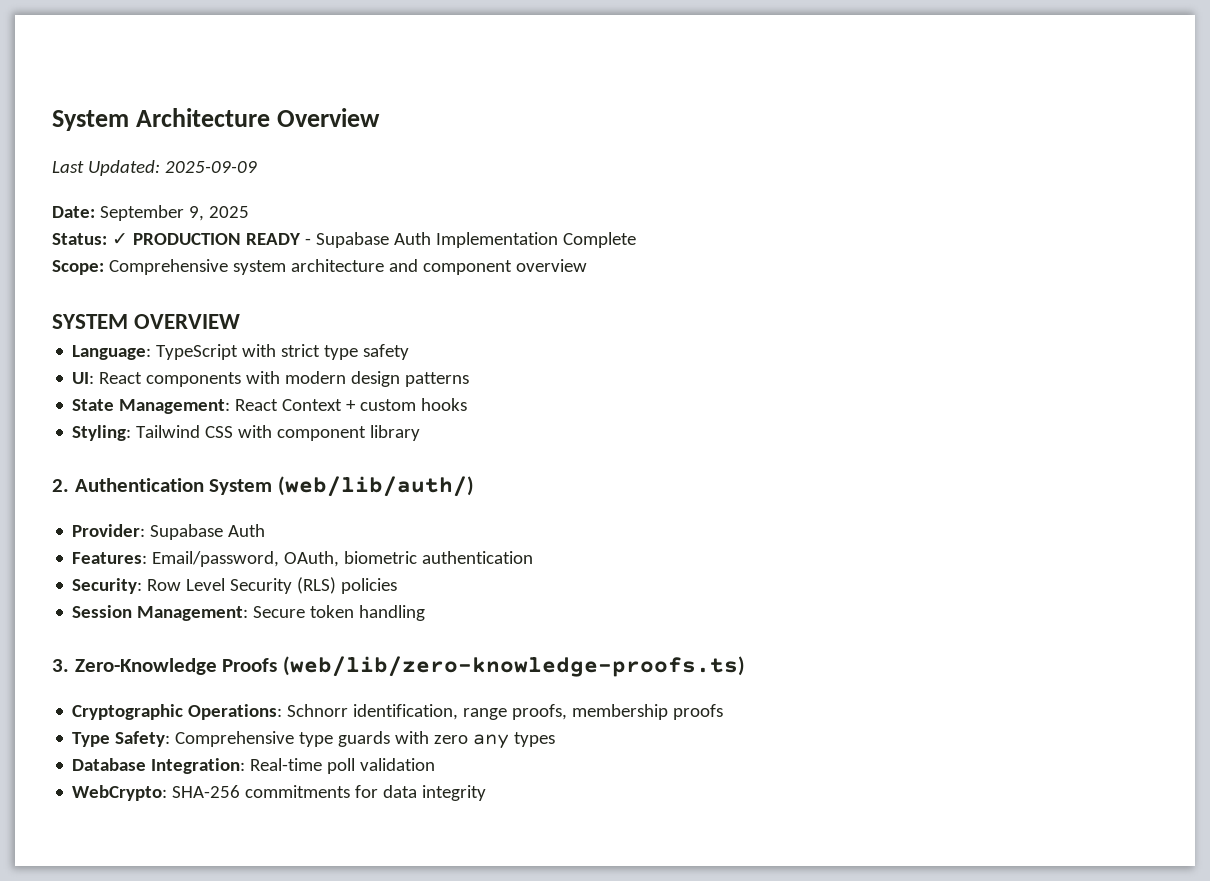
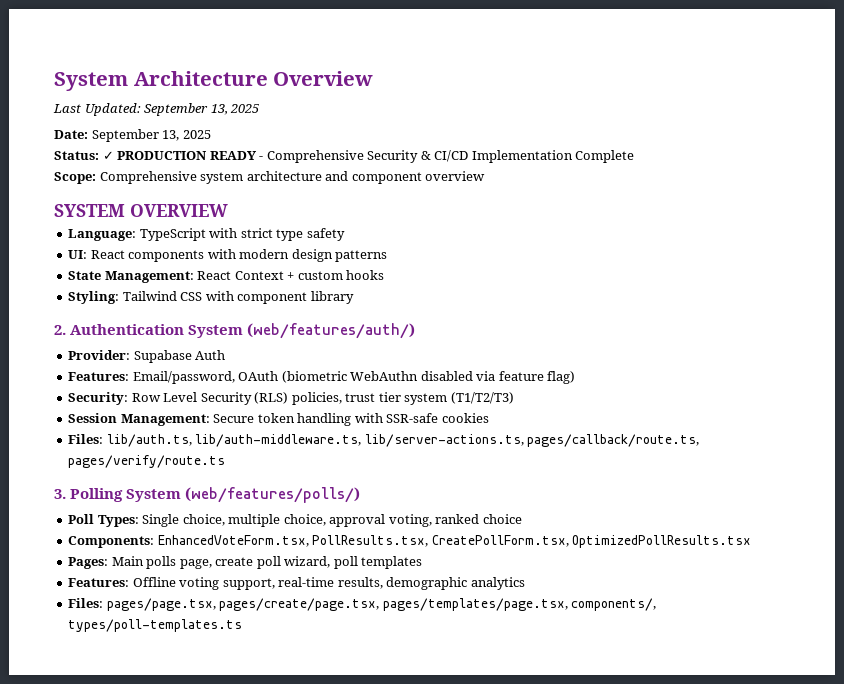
[164,161,257,173] 2025-09-09 -> [144,103,260,116] September 13, 2025
[188,206,204,221] 9, -> [162,130,180,141] 13,
[315,232,431,248] Supabase Auth -> [266,150,469,163] Comprehensive Security & CI/CD
[277,476,474,497] (web/lib/auth/) -> [247,323,416,339] (web/features/auth/)
[284,551,534,567] OAuth, biometric authentication -> [238,371,576,384] OAuth (biometric WebAuthn disabled via feature flag)
[341,578,398,594] policies -> [291,392,514,405] policies, trust tier system (T1/T2/T3)
[52,656,745,677] [72,704,724,720] [72,731,556,749] [72,758,436,774] [72,785,487,801] // 3. Zero-Knowledge Proofs (web/lib/zero-knowledge-proofs.ts) // Cryptographic Operations: Schnorr identification, range proofs, membership proofs // Type Safety: Comprehensive type guards with zero any types // Database Integration: Real-time poll validation // WebCrypto: SHA-256 commitments for data integrity -> [354,413,489,423] [68,434,700,447] [68,455,226,468] [54,487,361,503] [68,514,522,527] [68,535,752,548] [68,556,423,569] [68,577,525,590] [68,598,657,611] [68,619,243,632] with SSR-safe cookies // Files: lib/auth.ts, lib/auth-middleware.ts, lib/server-actions.ts, pages/callback/route.ts, pages/verify/route.ts // 3. Polling System (web/features/polls/) // Poll Types: Single choice, multiple choice, approval voting, ranked choice // Components: EnhancedVoteForm.tsx, PollResults.tsx, CreatePollForm.tsx, OptimizedPollResults.tsx // Pages: Main polls page, create poll wizard, poll templates // Features: Offline voting support, real-time results, demographic analytics // Files: pages/page.tsx, pages/create/page.tsx, pages/templates/page.tsx, components/, types/poll-templates.ts

